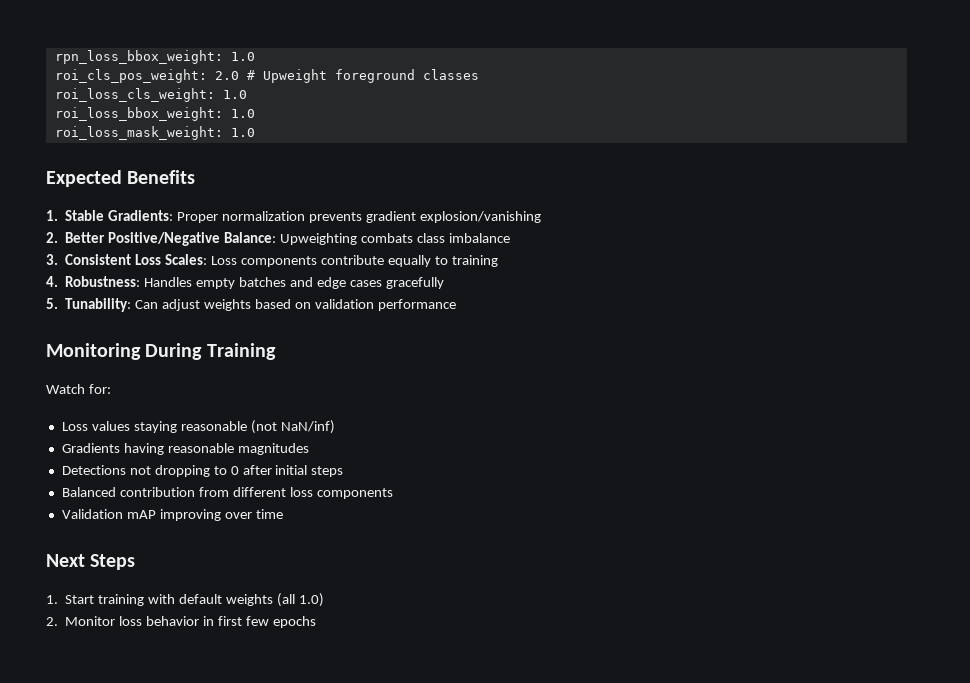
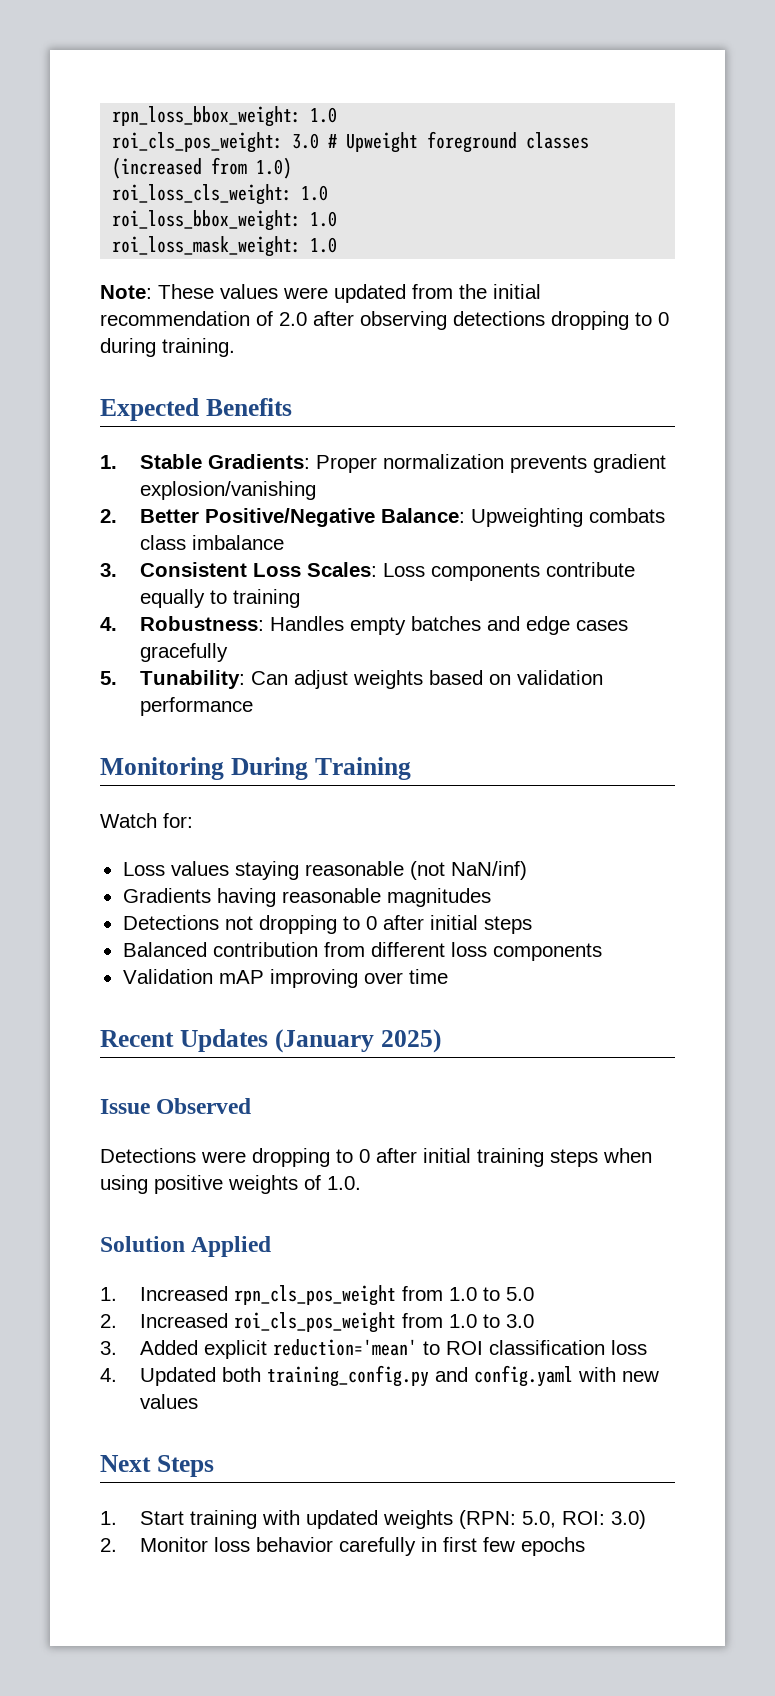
[214,71,239,80] 2.0 -> [292,133,320,149] 3.0
(479, 74) none -> [112,157,293,179] (increased from 1.0)
(255, 132) none -> [100,284,541,303] [100,311,669,330] [100,338,235,357] // Note: These values were updated from the initial recommendation of 2.0 after observing detections dropping to 0 during training.
(283, 514) none -> [100,1029,441,1053] [100,1098,252,1114] [100,1148,652,1167] [100,1175,361,1194] [100,1236,272,1257] [100,1285,535,1306] [100,1312,535,1333] [100,1339,648,1359] [100,1365,660,1387] [140,1394,199,1409] // Recent Updates (January 2025) // Issue Observed // Detections were dropping to 0 after initial training steps when using positive weights of 1.0. // Solution Applied // 1. Increased rpn_cls_pos_weight from 1.0 to 5.0 // 2. Increased roi_cls_pos_weight from 1.0 to 3.0 // 3. Added explicit reduction='mean' to ROI classification loss // 4. Updated both training_config.py and config.yaml with new values
[178,593,324,607] default weights (all 1.0) -> [306,1510,647,1529] updated weights (RPN: 5.0, ROI: 3.0)
(200, 621) none -> [339,1537,417,1556] carefully

